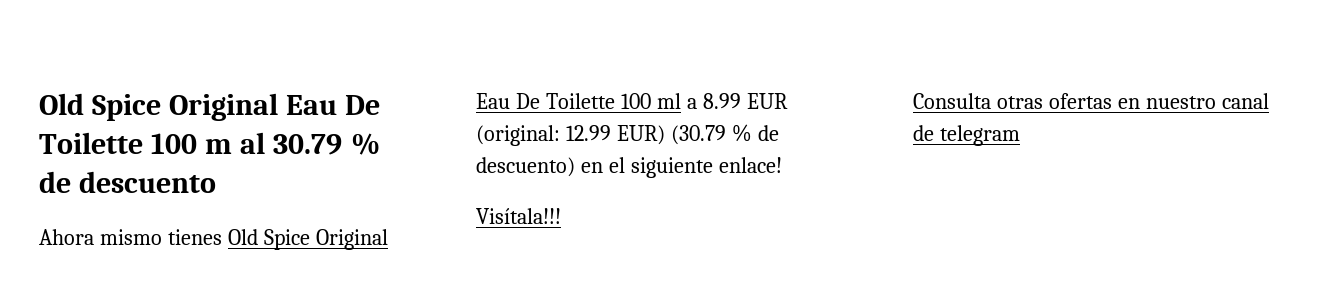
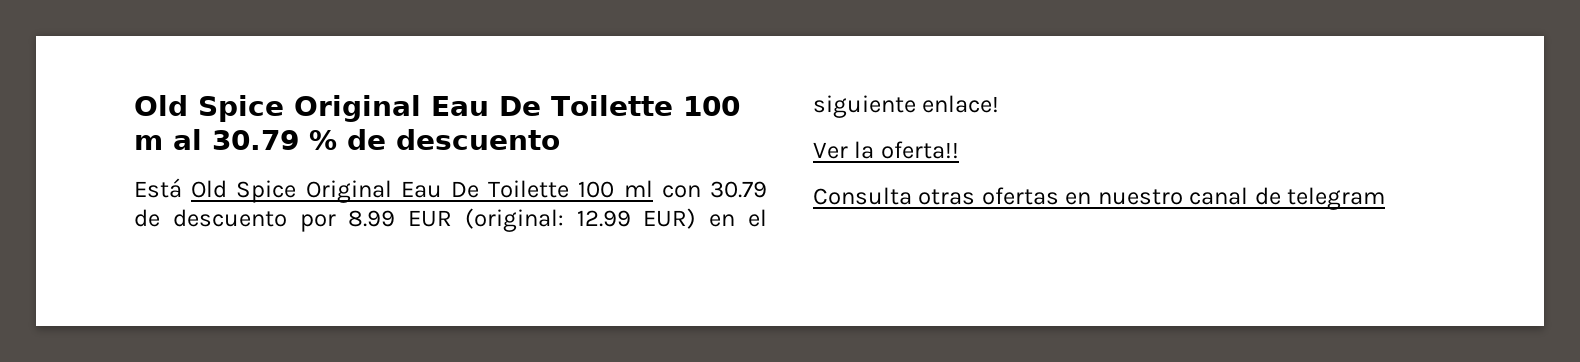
[39,229,222,245] Ahora mismo tienes -> [134,178,182,198] Está
[686,98,697,109] a -> [661,181,767,198] [134,209,336,232] con 30.79 de descuento por
[670,124,779,145] [476,157,575,177] (30.79 % de descuento) -> (697, 218) none
[476,208,561,224] Visítala!!! -> [813,141,959,159] Ver la oferta!!

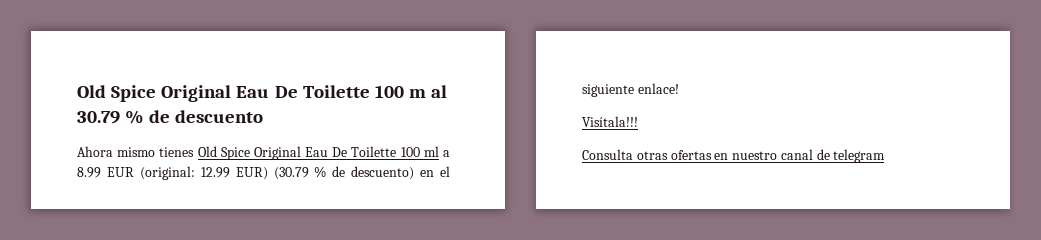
[134,178,182,198] Está -> [77,146,195,157] Ahora mismo tienes
[661,181,767,198] [134,209,336,232] con 30.79 de descuento por -> [443,150,450,157] a
(697, 218) none -> [273,166,415,180] (30.79 % de descuento)
[813,141,959,159] Ver la oferta!! -> [582,116,638,127] Visítala!!!

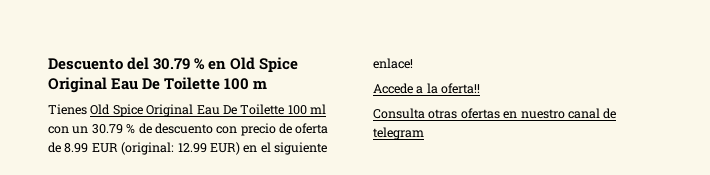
(77, 91) none -> [48,57,227,70] Descuento del 30.79 % en
[431,85,448,98] [77,110,264,124] [77,146,195,157] al 30.79 % de descuento // Ahora mismo tienes -> [48,104,87,115] // Tienes
[443,150,450,157] a -> [48,123,329,136] [48,142,61,153] con un 30.79 % de descuento con precio de oferta de
[273,166,415,180] (30.79 % de descuento) -> (240, 148) none
[582,116,638,127] Visítala!!! -> [373,83,481,94] Accede a la oferta!!

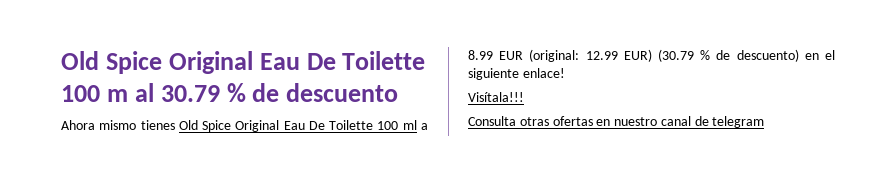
[48,57,227,70] Descuento del 30.79 % en -> (61, 60) none
[48,104,87,115] // Tienes -> [134,83,399,102] [61,120,175,130] al 30.79 % de descuento // Ahora mismo tienes
[48,123,329,136] [48,142,61,153] con un 30.79 % de descuento con precio de oferta de -> [420,123,428,130] a
(240, 148) none -> [658,49,799,62] (30.79 % de descuento)
[373,83,481,94] Accede a la oferta!! -> [468,92,524,102] Visítala!!!

